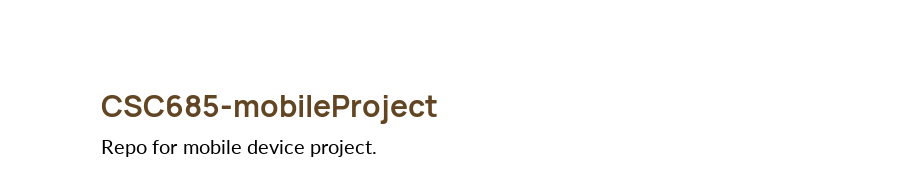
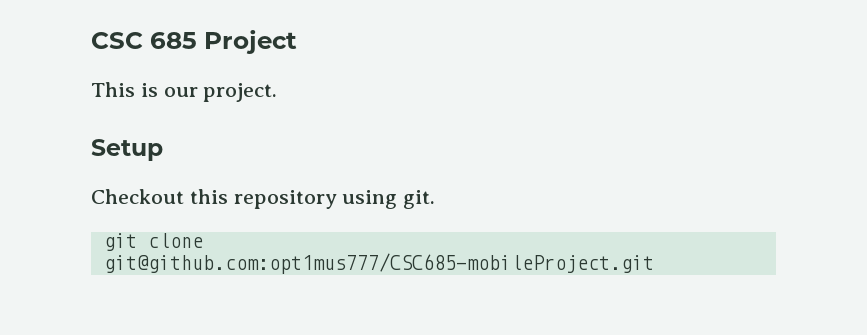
[101,95,438,124] [101,140,378,157] CSC685-mobileProject // Repo for mobile device project. -> [91,30,297,54] [91,82,278,102] [91,139,163,161] [91,189,436,209] [103,233,203,251] [103,253,654,274] CSC 685 Project // This is our project. // Setup // Checkout this repository using git. // git clone git@github.com:opt1mus777/CSC685-mobileProject.git

